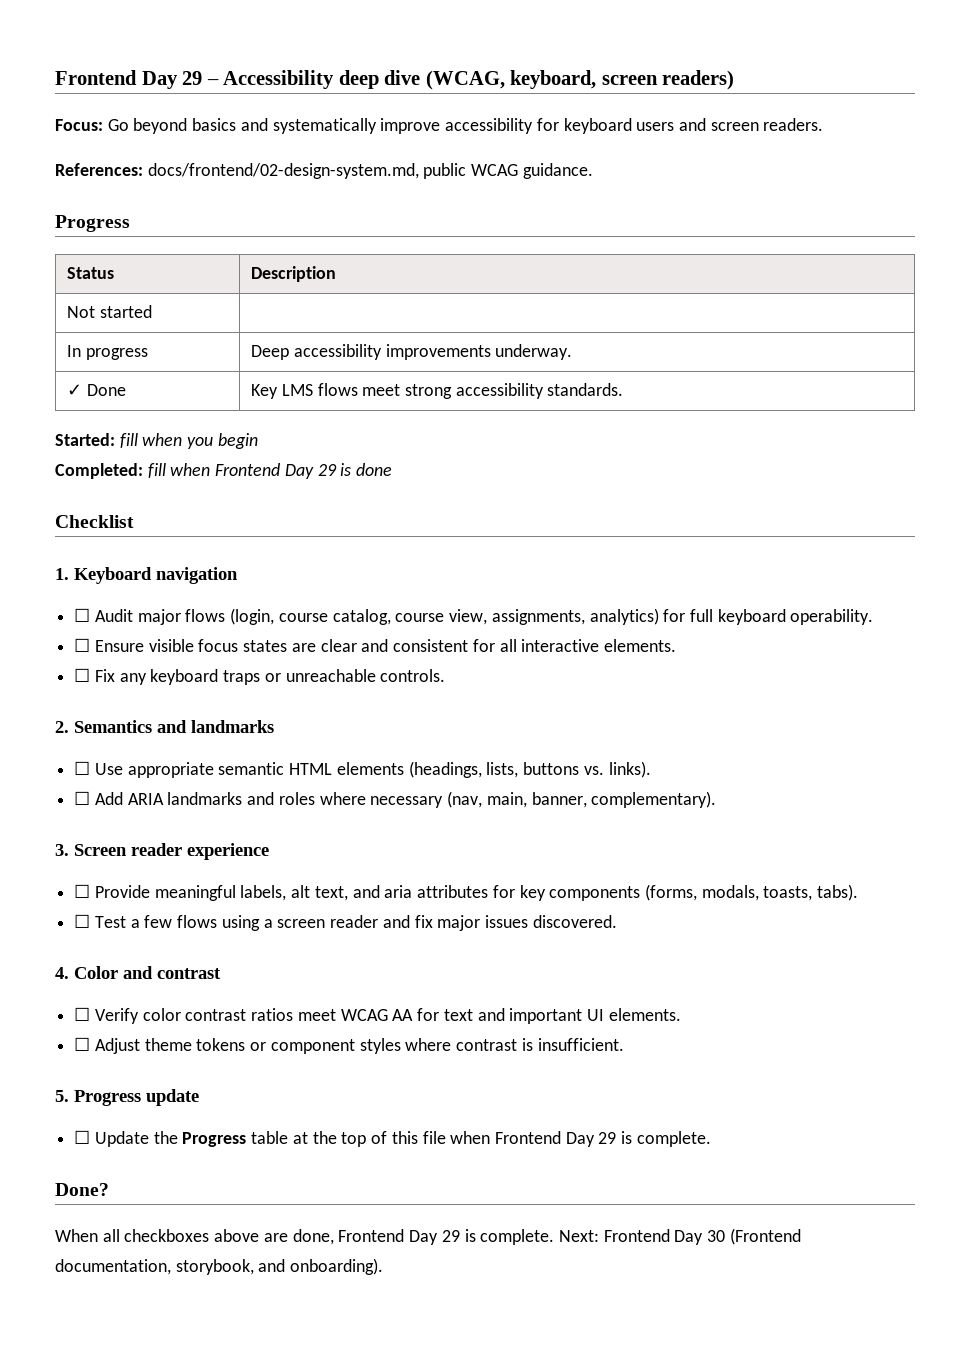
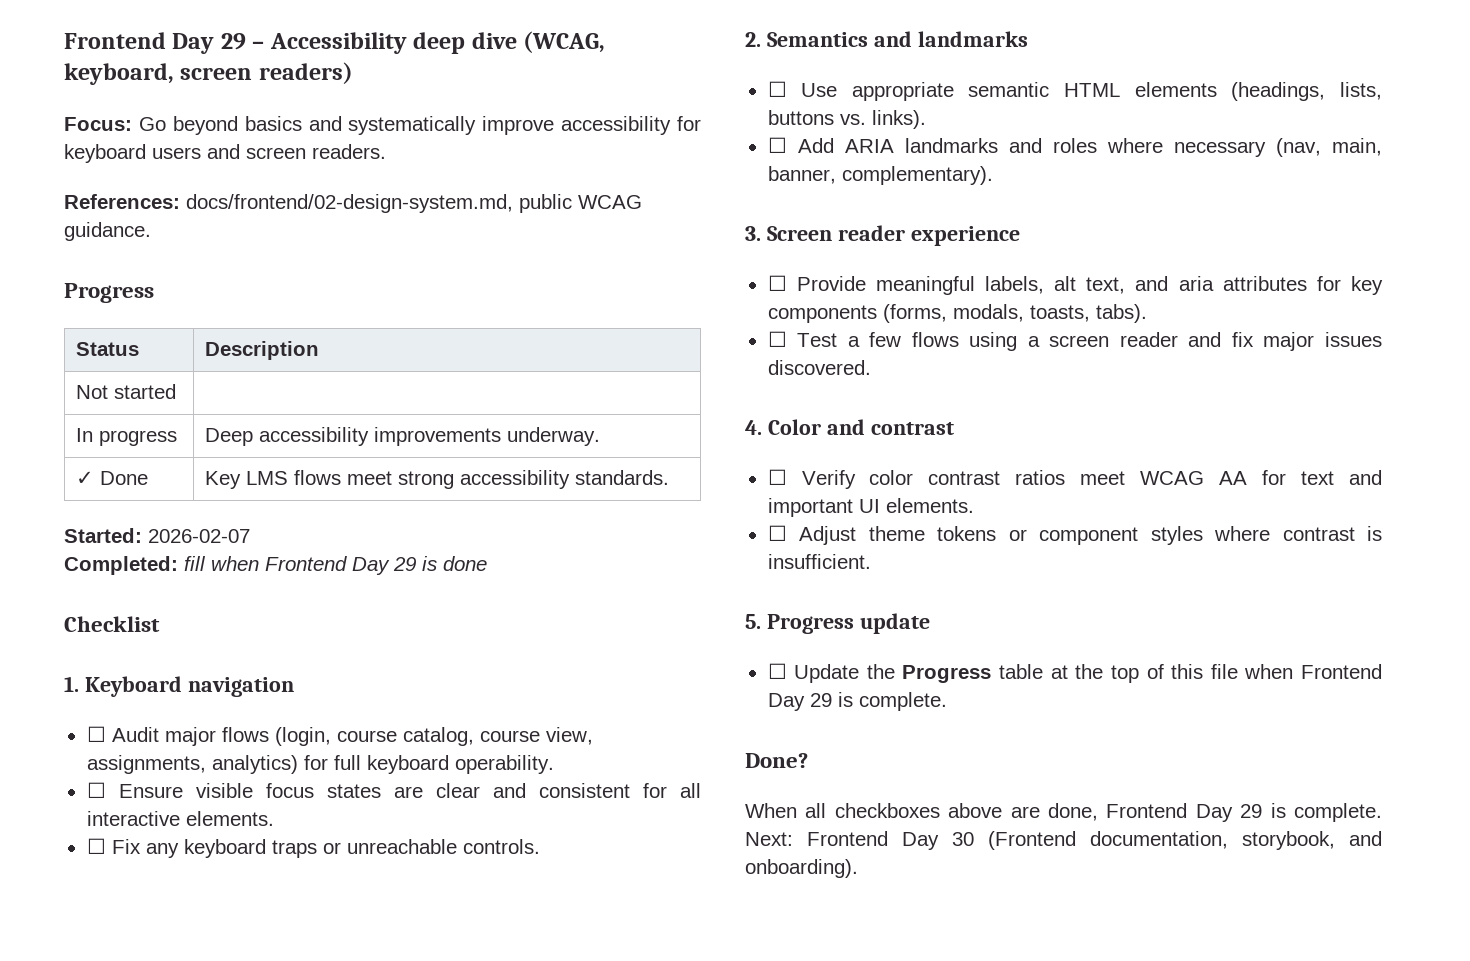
[119,433,258,449] fill when you begin -> [148,529,250,543] 2026-02-07

